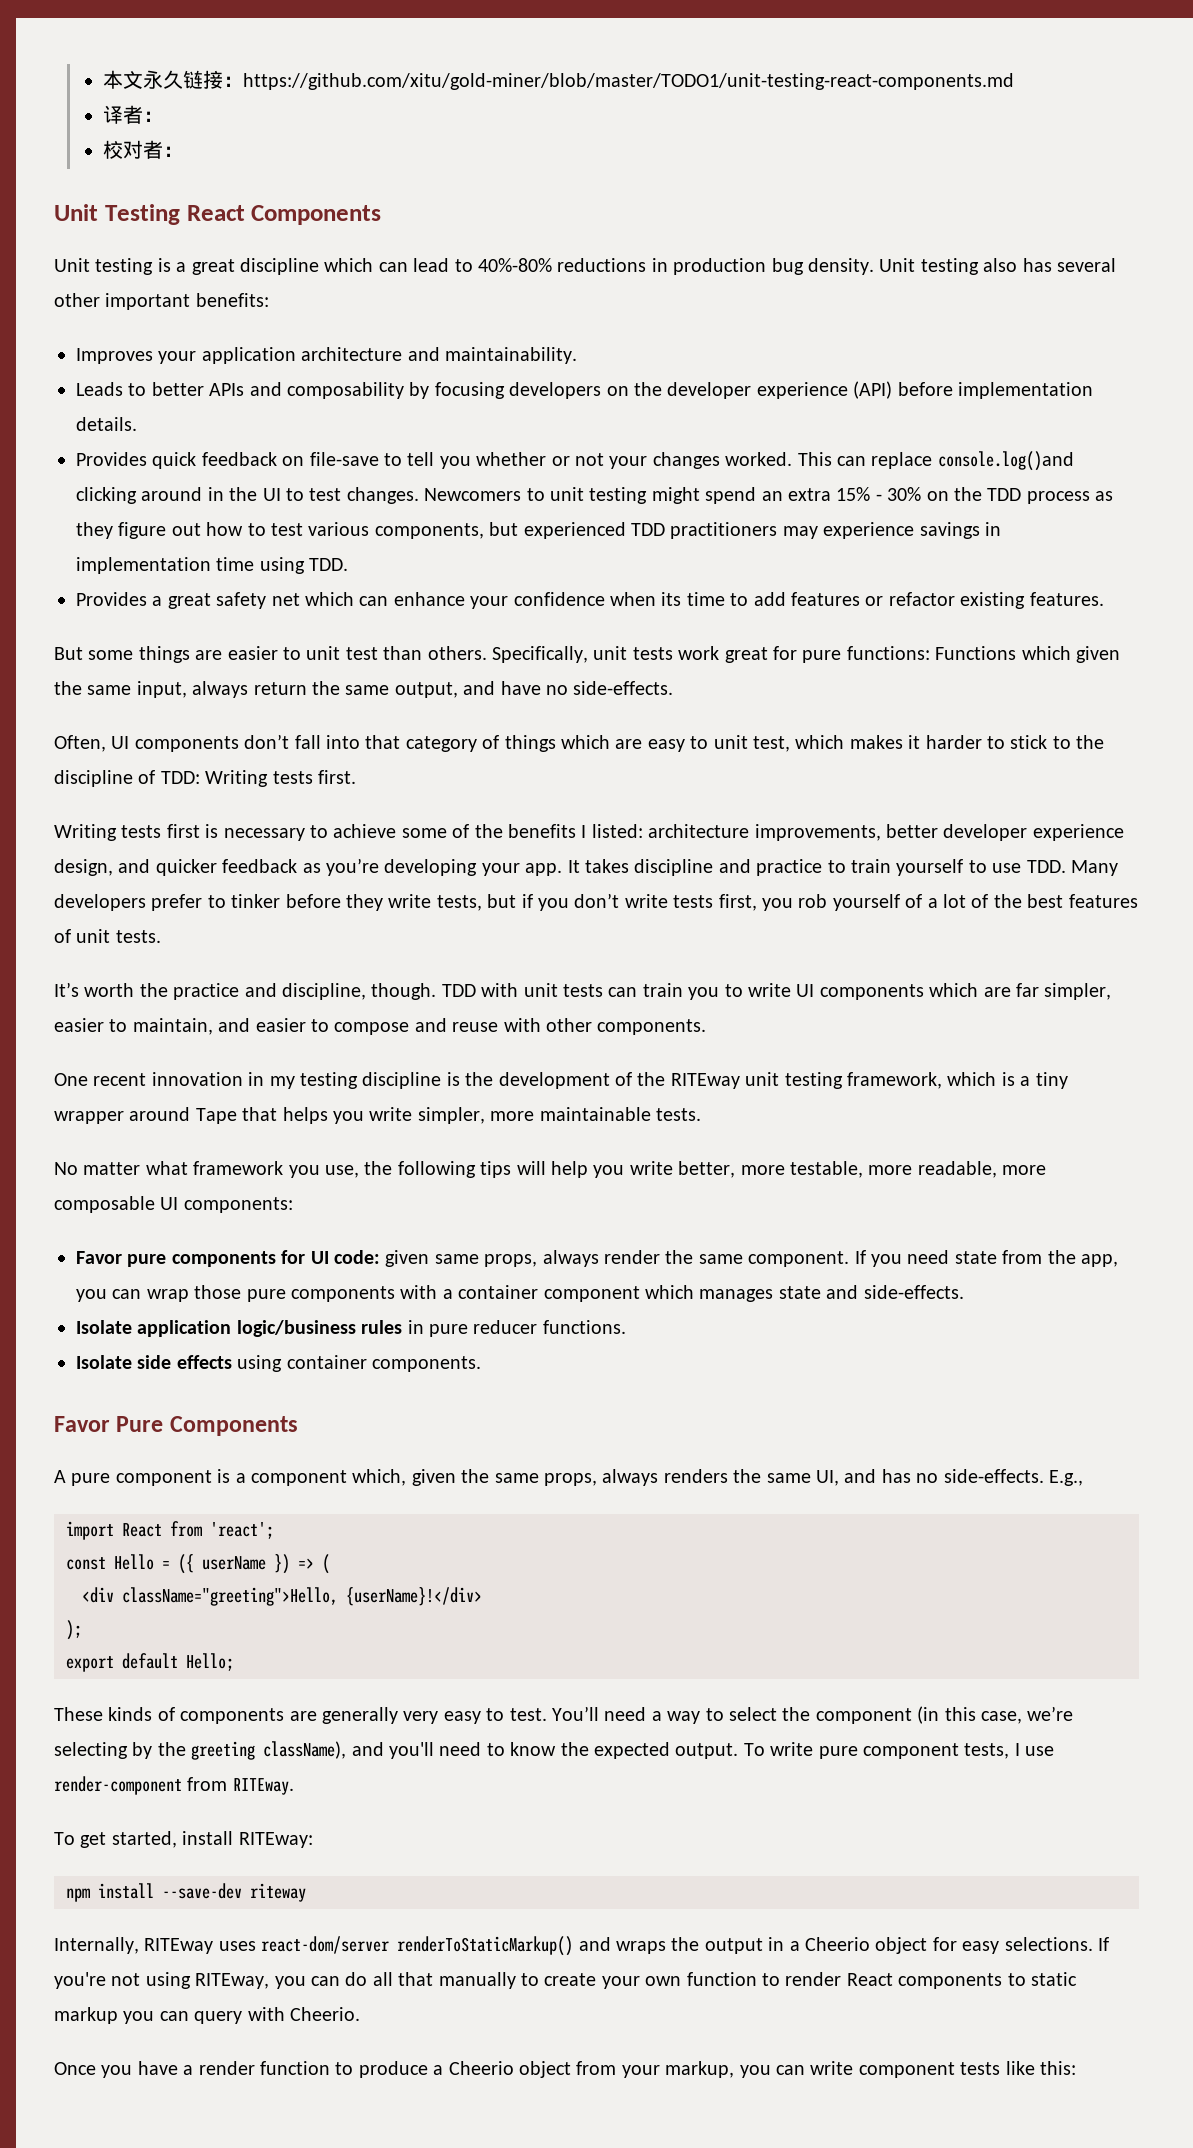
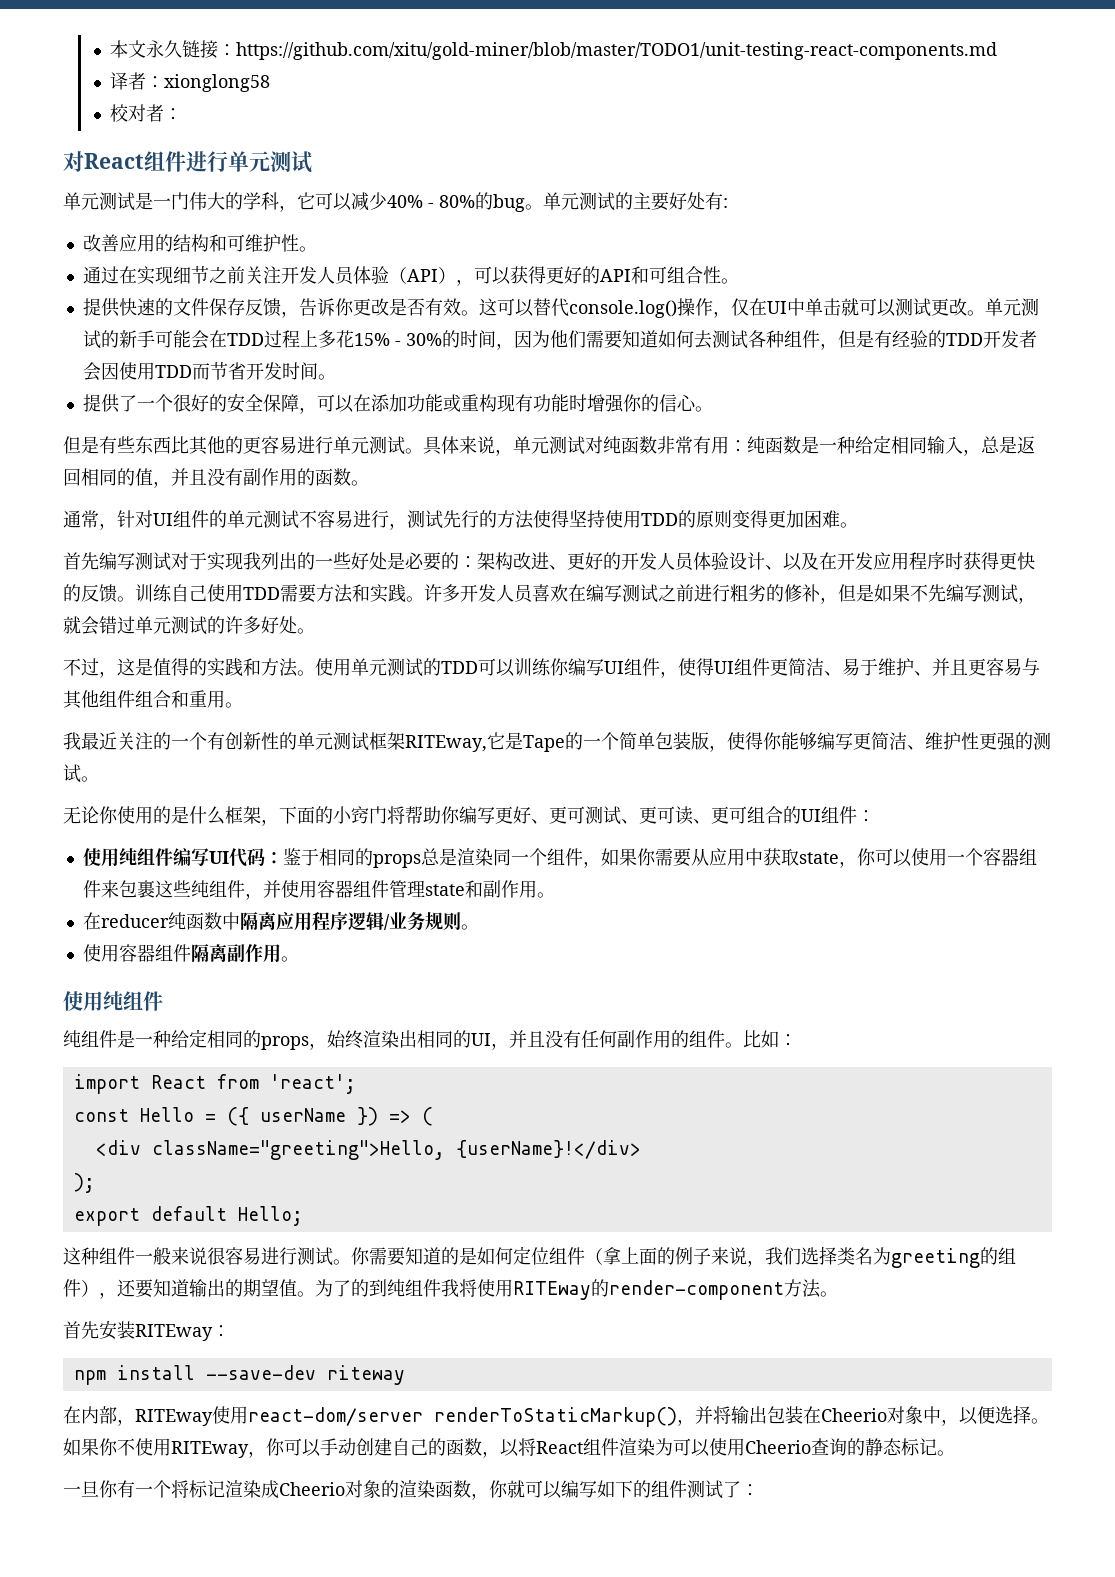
(164, 116) none -> [164,74,271,92] xionglong58
[54,204,382,225] [54,258,1116,275] [54,293,269,310] [76,347,577,364] [76,381,1093,399] [76,417,137,431] [76,451,1074,471] [76,487,1114,504] [76,522,1001,539] [76,557,349,574] [76,592,1104,609] [54,646,1120,663] [54,681,674,698] [54,734,1105,752] [54,770,356,787] [54,824,1124,841] [54,858,1118,876] [54,893,1138,911] [54,929,161,943] [54,982,1112,1000] [54,1018,707,1035] [54,1072,1068,1089] [54,1107,701,1124] [54,1161,1047,1178] [54,1196,293,1213] [76,1250,1118,1267] [76,1285,964,1302] [76,1320,626,1337] [76,1355,481,1372] [54,1416,298,1436] [54,1469,1083,1486] Unit Testing React Components // Unit testing is a great discipline which can lead to 40%-80% reductions in production bug density. Unit testing also has several other important benefits: // Improves your application architecture and maintainability. // Leads to better APIs and composability by focusing developers on the developer experience (API) before implementation details. // Provides quick feedback on file-save to tell you whether or not your changes worked. This can replace console.log()and clicking around in the UI to test changes. Newcomers to unit testing might spend an extra 15% - 30% on the TDD process as they figure out how to test various components, but experienced TDD practitioners may experience savings in implementation time using TDD. // Provides a great safety net which can enhance your confidence when its time to add features or refactor existing features. // But some things are easier to unit test than others. Specifically, unit tests work great for pure functions: Functions which given the same input, always return the same output, and have no side-effects. // Often, UI components don’t fall into that category of things which are easy to unit test, which makes it harder to stick to the discipline of TDD: Writing tests first. // Writing tests first is necessary to achieve some of the benefits I listed: architecture improvements, better developer experience design, and quicker feedback as you’re developing your app. It takes discipline and practice to train yourself to use TDD. Many developers prefer to tinker before they write tests, but if you don’t write tests first, you rob yourself of a lot of the best features of unit tests. // It’s worth the practice and discipline, though. TDD with unit tests can train you to write UI components which are far simpler, easier to maintain, and easier to compose and reuse with other components. // One recent innovation in my testing discipline is the development of the RITEway unit testing framework, which is a tiny wrapper around Tape that helps you write simpler, more maintainable tests. // No matter what framework you use, the following tips will help you write better, more testable, more readable, more composable UI components: // Favor pure components for UI code: given same props, always render the same component. If you need state from the app, you can wrap those pure components with a container component which manages state and side-effects. // Isolate application logic/business rules in pure reducer functions. // Isolate side effects using container components. // Favor Pure Components // A pure component is a component which, given the same props, always renders the same UI, and has no side-effects. E.g., -> [63,151,312,173] [63,192,728,212] [82,234,317,252] [82,266,739,286] [82,298,1039,318] [82,330,1037,350] [82,362,336,381] [82,393,713,414] [63,435,1035,456] [63,468,369,488] [63,509,858,530] [63,552,1035,571] [63,584,1036,604] [63,616,315,635] [63,658,1040,678] [63,690,243,709] [63,732,1051,752] [63,764,99,783] [63,806,875,826] [82,848,1037,868] [82,880,555,900] [82,911,479,931] [82,944,299,963] [63,991,163,1011] [63,1029,797,1050] 对React组件进行单元测试 // 单元测试是一门伟大的学科，它可以减少40% - 80%的bug。单元测试的主要好处有: // 改善应用的结构和可维护性。 // 通过在实现细节之前关注开发人员体验（API），可以获得更好的API和可组合性。 // 提供快速的文件保存反馈，告诉你更改是否有效。这可以替代console.log()操作，仅在UI中单击就可以测试更改。单元测试的新手可能会在TDD过程上多花15% - 30%的时间，因为他们需要知道如何去测试各种组件，但是有经验的TDD开发者会因使用TDD而节省开发时间。 // 提供了一个很好的安全保障，可以在添加功能或重构现有功能时增强你的信心。 // 但是有些东西比其他的更容易进行单元测试。具体来说，单元测试对纯函数非常有用：纯函数是一种给定相同输入，总是返回相同的值，并且没有副作用的函数。 // 通常，针对UI组件的单元测试不容易进行，测试先行的方法使得坚持使用TDD的原则变得更加困难。 // 首先编写测试对于实现我列出的一些好处是必要的：架构改进、更好的开发人员体验设计、以及在开发应用程序时获得更快的反馈。训练自己使用TDD需要方法和实践。许多开发人员喜欢在编写测试之前进行粗劣的修补，但是如果不先编写测试，就会错过单元测试的许多好处。 // 不过，这是值得的实践和方法。使用单元测试的TDD可以训练你编写UI组件，使得UI组件更简洁、易于维护、并且更容易与其他组件组合和重用。 // 我最近关注的一个有创新性的单元测试框架RITEway,它是Tape的一个简单包装版，使得你能够编写更简洁、维护性更强的测试。 // 无论你使用的是什么框架，下面的小窍门将帮助你编写更好、更可测试、更可读、更可组合的UI组件： // 使用纯组件编写UI代码：鉴于相同的props总是渲染同一个组件，如果你需要从应用中获取state，你可以使用一个容器组件来包裹这些纯组件，并使用容器组件管理state和副作用。 // 在reducer纯函数中隔离应用程序逻辑/业务规则。 // 使用容器组件隔离副作用。 // 使用纯组件 // 纯组件是一种给定相同的props，始终渲染出相同的UI，并且没有任何副作用的组件。比如：
[54,1706,1074,1724] [54,1741,1055,1760] [54,1776,294,1795] [54,1831,313,1848] [66,1883,306,1902] [54,1936,1109,1956] [54,1972,1077,1989] [54,2007,360,2024] [54,2061,1076,2078] These kinds of components are generally very easy to test. You’ll need a way to select the component (in this case, we’re selecting by the greeting className), and you'll need to know the expected output. To write pure component tests, I use render-component from RITEway. // To get started, install RITEway: // npm install --save-dev riteway // Internally, RITEway uses react-dom/server renderToStaticMarkup() and wraps the output in a Cheerio object for easy selections. If you're not using RITEway, you can do all that manually to create your own function to render React components to static markup you can query with Cheerio. // Once you have a render function to produce a Cheerio object from your markup, you can write component tests like this: -> [63,1246,1016,1268] [63,1279,838,1300] [63,1320,230,1341] [73,1365,405,1385] [63,1405,1049,1427] [63,1438,955,1458] [63,1480,759,1500] 这种组件一般来说很容易进行测试。你需要知道的是如何定位组件（拿上面的例子来说，我们选择类名为greeting的组件），还要知道输出的期望值。为了的到纯组件我将使用RITEway的render-component方法。 // 首先安装RITEway： // npm install --save-dev riteway // 在内部，RITEway使用react-dom/server renderToStaticMarkup()，并将输出包装在Cheerio对象中，以便选择。如果你不使用RITEway，你可以手动创建自己的函数，以将React组件渲染为可以使用Cheerio查询的静态标记。 // 一旦你有一个将标记渲染成Cheerio对象的渲染函数，你就可以编写如下的组件测试了：

